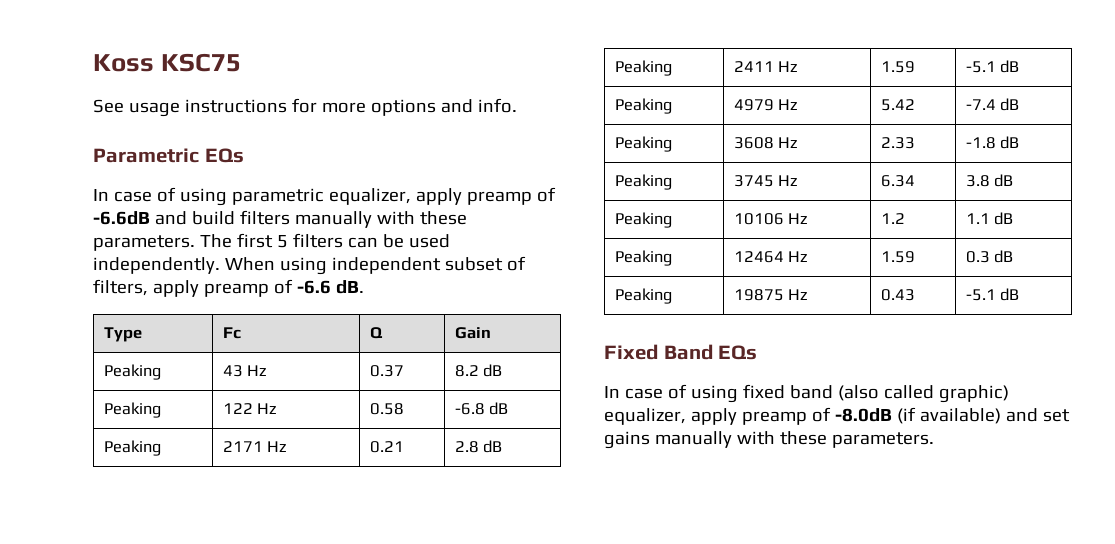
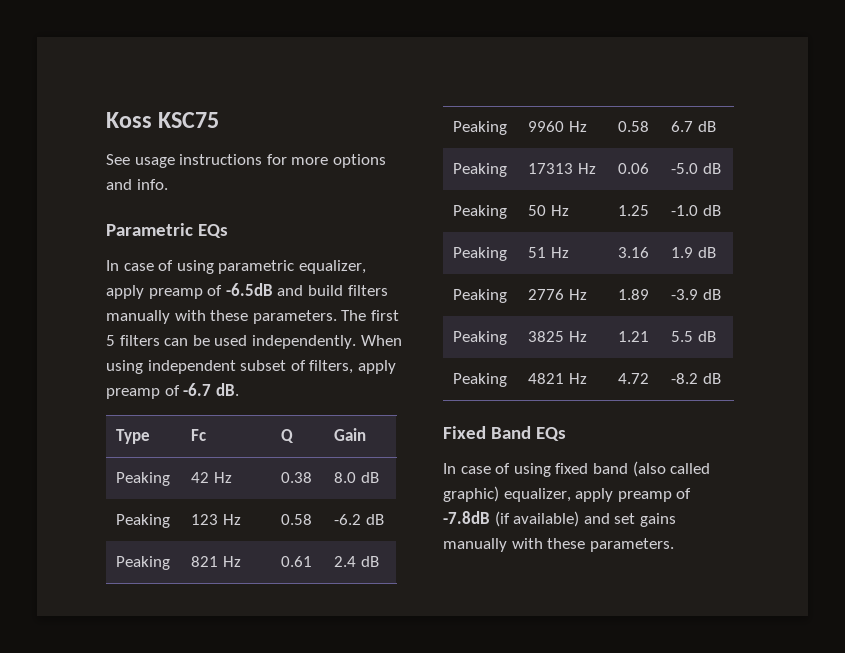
[93,211,150,225] -6.6dB -> [225,283,273,296] -6.5dB
[296,280,331,294] -6.6 -> [183,383,212,396] -6.7
[222,365,267,377] [369,365,404,377] [454,364,503,377] [103,402,161,418] [222,403,277,414] [369,403,404,415] [454,402,509,415] [103,440,161,456] [222,441,287,452] [369,441,404,453] [454,440,503,453] [614,60,672,76] [733,61,798,72] [880,61,915,73] [965,60,1020,73] [614,98,672,114] [733,99,798,111] [880,99,915,111] [965,98,1020,111] [614,136,672,152] [733,137,798,149] [880,137,915,149] [965,136,1020,149] [614,174,672,190] [733,175,798,187] [880,175,915,187] [965,174,1014,187] [614,212,672,228] [733,213,808,225] [880,213,905,224] [965,212,1014,225] [614,250,672,266] [733,251,808,263] [880,251,915,263] [965,250,1014,263] [614,288,672,304] [733,289,808,301] [880,289,915,301] [965,289,996,301] 43 Hz | 0.37 | 8.2 dB // Peaking | 122 Hz | 0.58 | -6.8 dB // Peaking | 2171 Hz | 0.21 | 2.8 dB // Peaking | 2411 Hz | 1.59 | -5.1 dB // Peaking | 4979 Hz | 5.42 | -7.4 dB // Peaking | 3608 Hz | 2.33 | -1.8 dB // Peaking | 3745 Hz | 6.34 | 3.8 dB // Peaking | 10106 Hz | 1.2 | 1.1 dB // Peaking | 12464 Hz | 1.59 | 0.3 dB // Peaking | 19875 Hz | 0.43 | -5.1 -> [191,472,232,483] [281,472,313,483] [334,472,379,483] [116,514,171,528] [191,514,241,525] [281,514,313,525] [334,514,384,525] [116,556,171,570] [191,556,241,567] [281,556,313,567] [334,556,379,567] [453,121,508,135] [528,121,587,132] [618,121,650,132] [671,121,716,132] [453,163,508,177] [528,163,596,174] [618,163,650,174] [671,163,721,174] [453,205,508,219] [528,205,569,216] [618,205,650,216] [671,205,721,216] [453,247,508,261] [528,247,569,258] [618,247,650,258] [671,247,716,258] [453,289,508,303] [528,289,587,300] [618,289,650,300] [671,289,721,300] [453,331,508,345] [528,331,587,342] [618,331,650,342] [671,331,716,342] [453,373,508,387] [528,373,587,384] [618,373,650,384] [671,373,699,384] 42 Hz | 0.38 | 8.0 dB // Peaking | 123 Hz | 0.58 | -6.2 dB // Peaking | 821 Hz | 0.61 | 2.4 dB // Peaking | 9960 Hz | 0.58 | 6.7 dB // Peaking | 17313 Hz | 0.06 | -5.0 dB // Peaking | 50 Hz | 1.25 | -1.0 dB // Peaking | 51 Hz | 3.16 | 1.9 dB // Peaking | 2776 Hz | 1.89 | -3.9 dB // Peaking | 3825 Hz | 1.21 | 5.5 dB // Peaking | 4821 Hz | 4.72 | -8.2
[834,408,892,422] -8.0dB -> [443,511,490,524] -7.8dB

